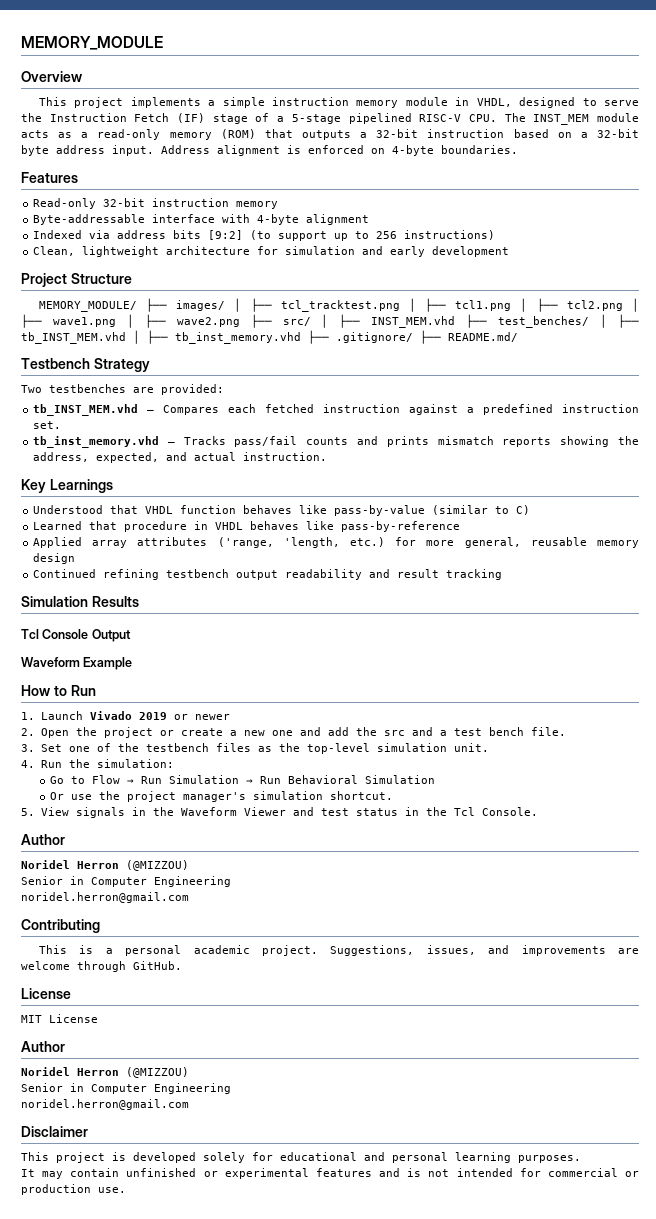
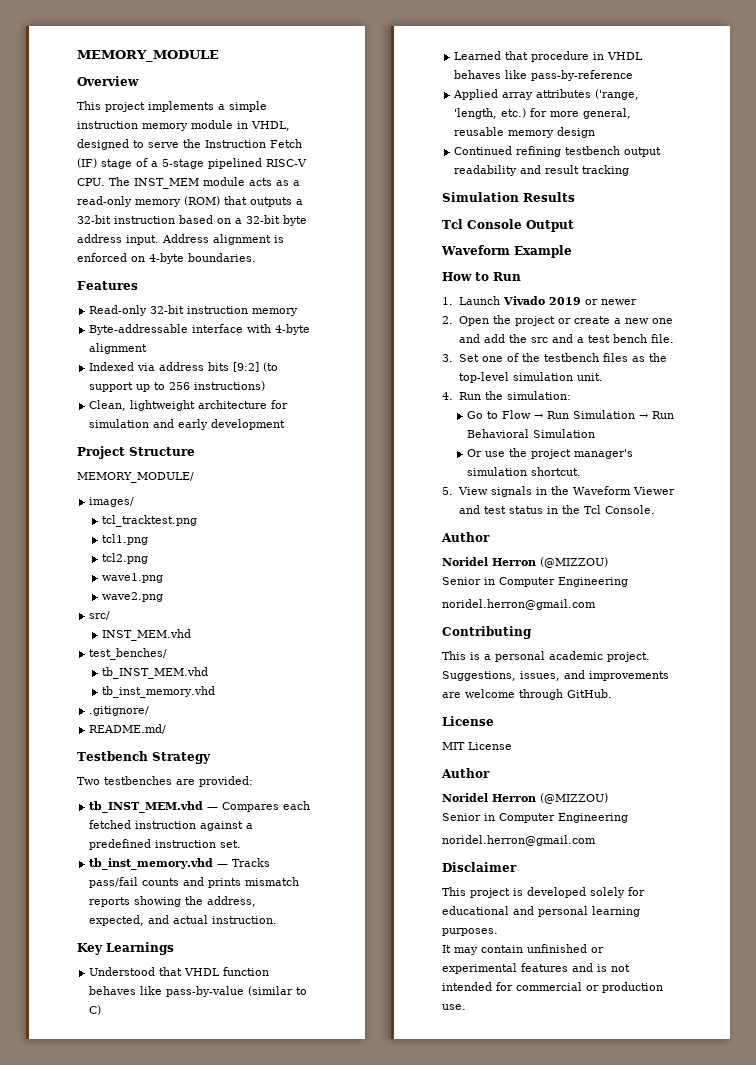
[146,298,168,312] ├── -> (194, 477) //
[234,298,272,312] │ ├── -> (135, 502) //
[408,298,447,312] │ ├── -> (197, 521) //
[520,298,558,312] │ ├── -> (148, 539) //
[632,298,640,312] [21,314,42,328] │ ├── -> (148, 558) //
[126,314,166,328] │ ├── -> (163, 578) //
[250,314,272,328] ├── -> (163, 597) //
[321,314,361,328] │ ├── -> (111, 615) //
[466,314,488,328] ├── -> (191, 635) //
[600,314,639,328] [21,330,329,344] │ ├── tb_INST_MEM.vhd │ ├── tb_inst_memory.vhd ├── -> [101,667,208,679] [101,686,215,698] // tb_INST_MEM.vhd // tb_inst_memory.vhd //
[420,330,441,344] ├── -> (150, 711) //

